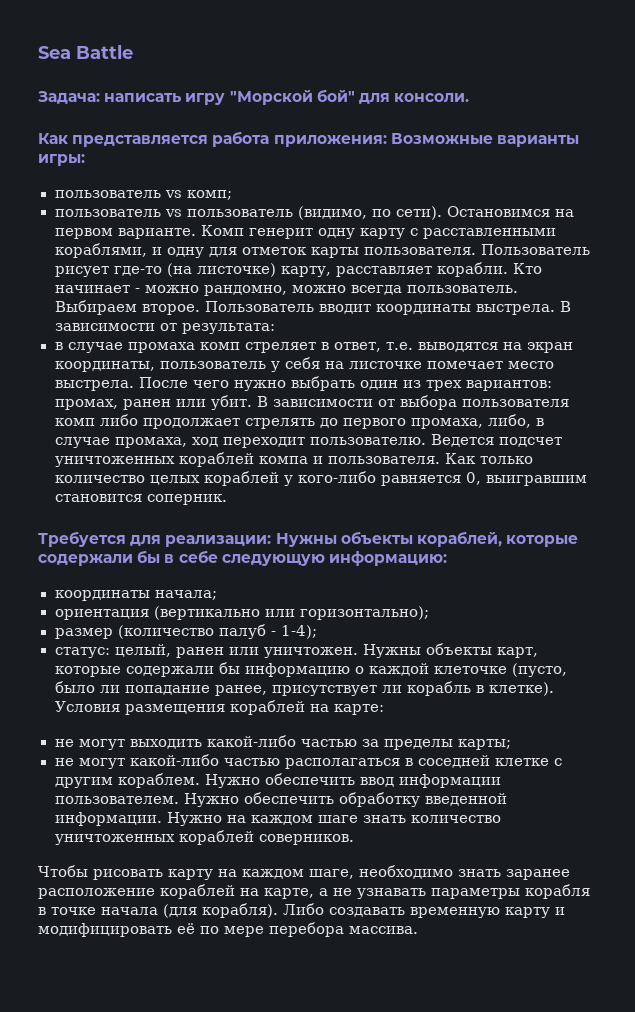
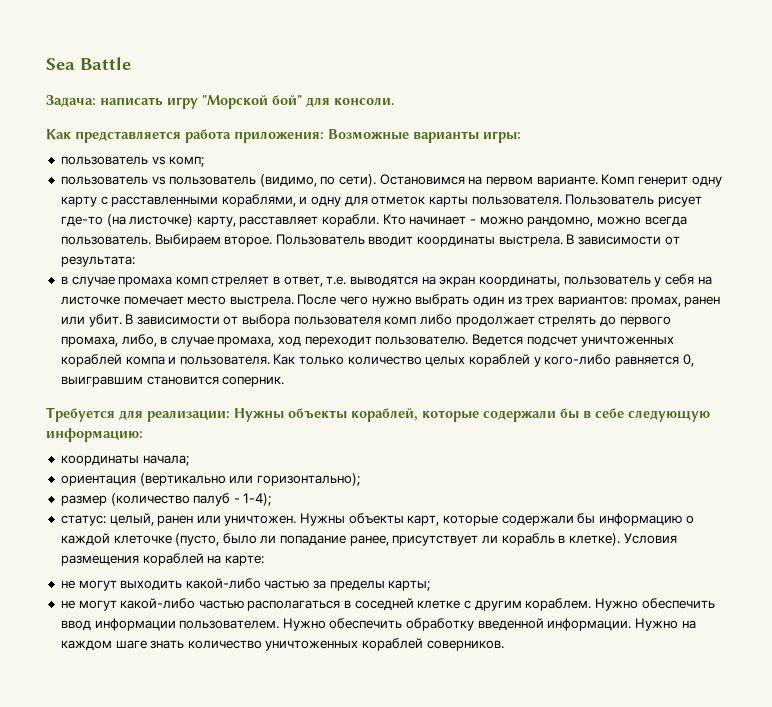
[38,865,570,880] [38,884,590,899] [38,903,565,918] [38,922,418,937] // Чтобы рисовать карту на каждом шаге, необходимо знать заранее расположение кораблей на карте, а не узнавать параметры корабля в точке начала (для корабля). Либо создавать временную карту и модифицировать её по мере перебора массива. -> (504, 645) none

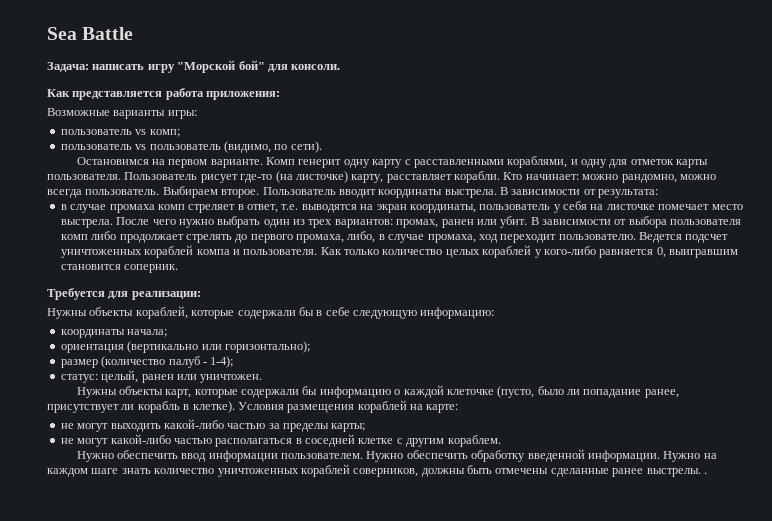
(324, 137) none -> (281, 95) //
(377, 180) none -> (322, 147) //
[409,216,477,225] начинает - -> [525,174,579,180] начинает:
(230, 416) none -> (201, 295) //
(297, 520) none -> (263, 378) //
(592, 604) none -> (501, 441) //
[426,640,504,651] соверников. -> [353,465,707,477] соверников, должны быть отмечены сделанные ранее выстрелы. .

